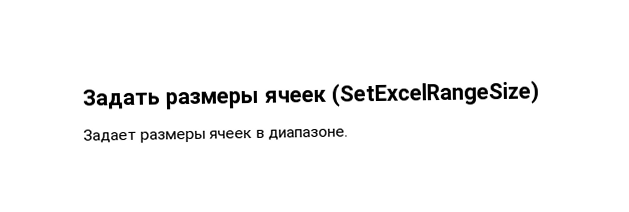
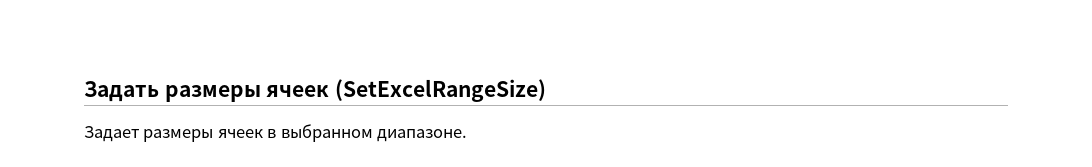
(265, 133) none -> [280,124,373,142] выбранном

